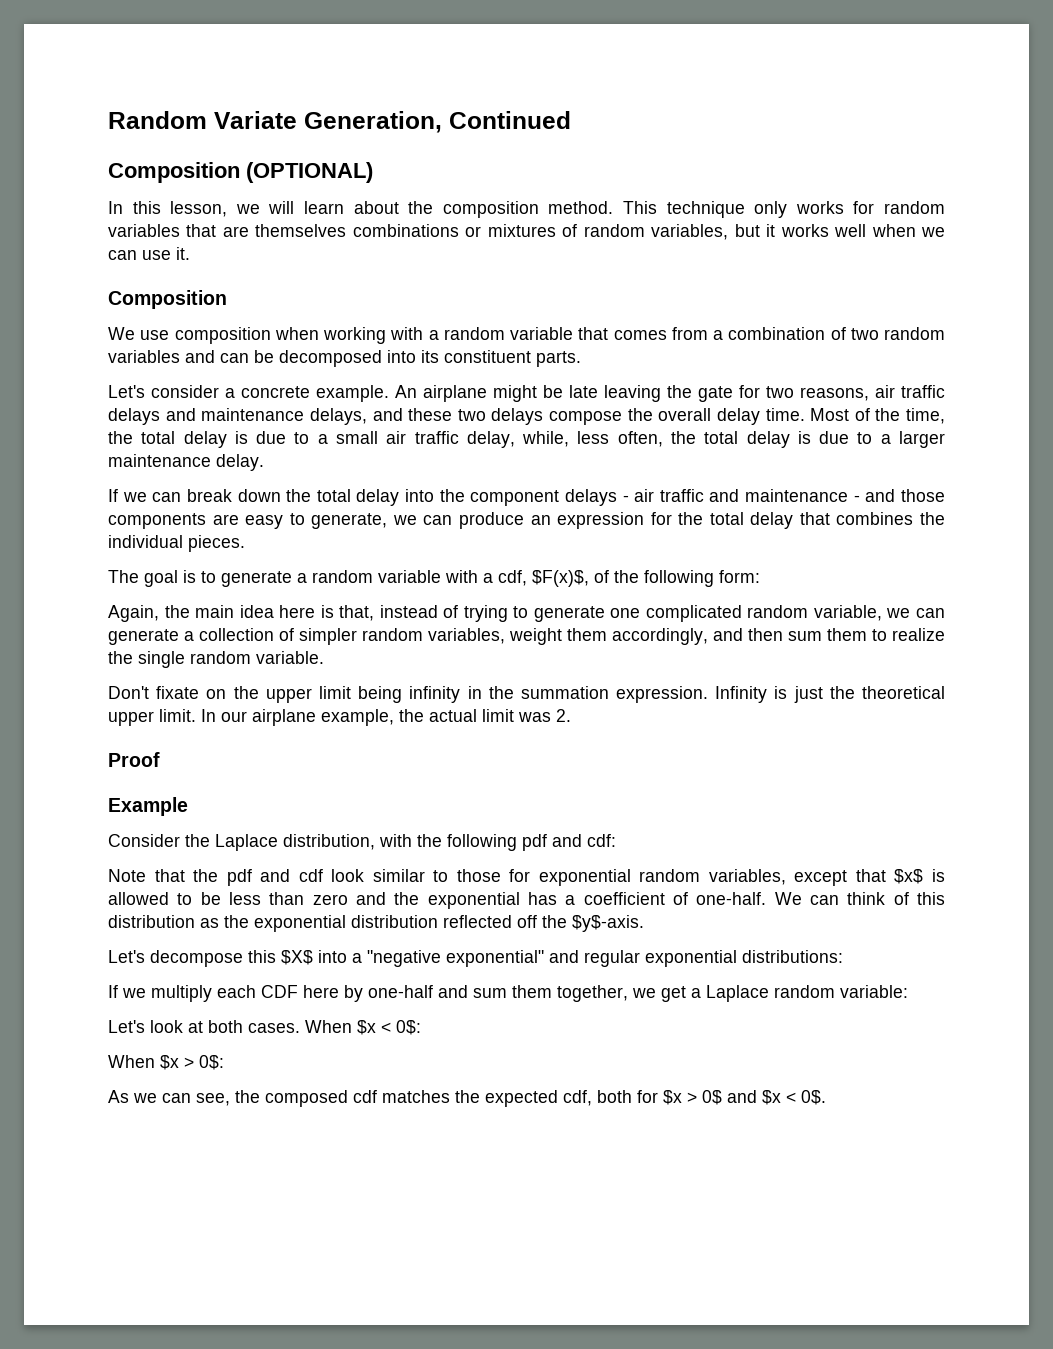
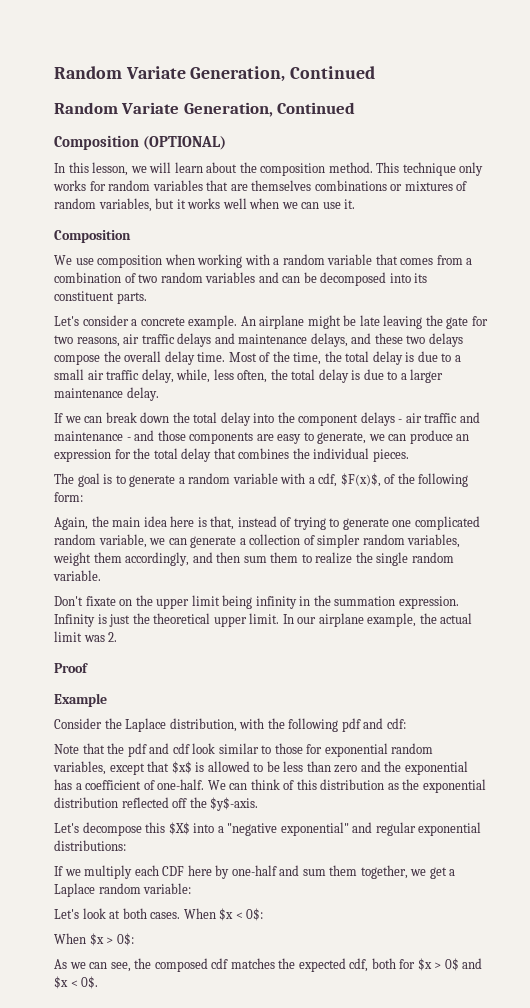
[108,111,571,133] Random Variate Generation, Continued -> [54,66,376,82] [54,102,356,117] Random Variate Generation, Continued // Random Variate Generation, Continued

